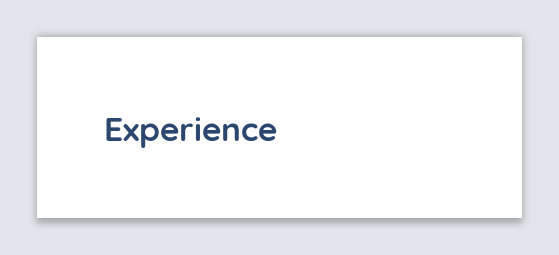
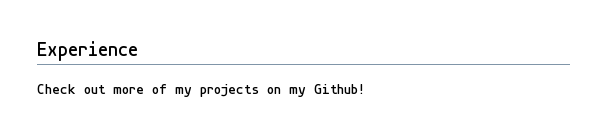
(277, 132) none -> [37,84,365,97] // Check out more of my projects on my Github!

